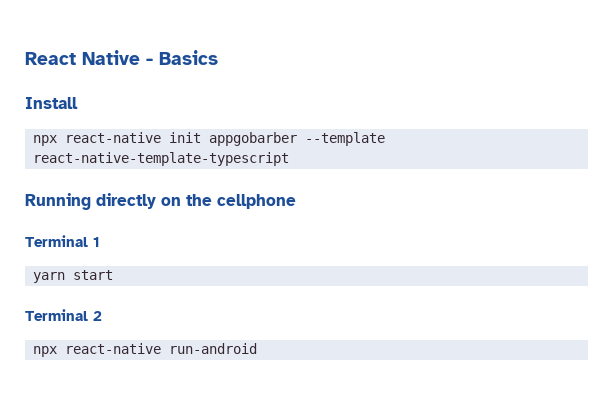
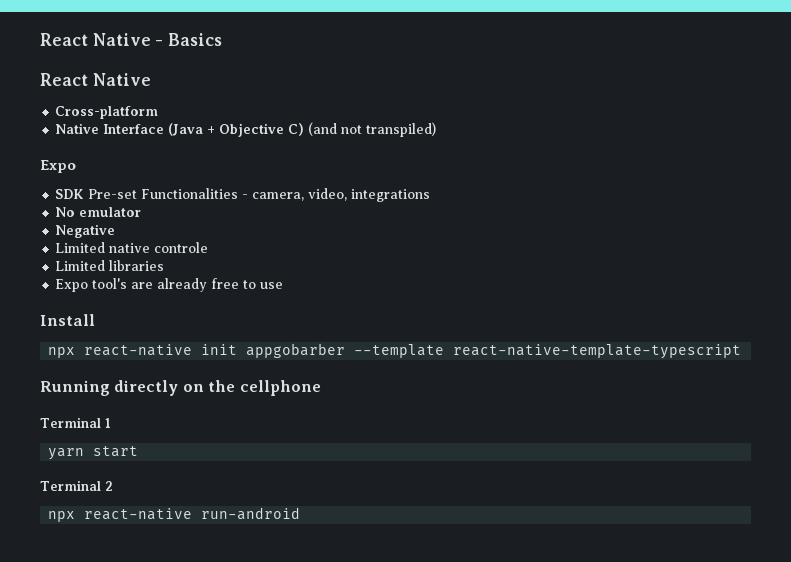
(218, 57) none -> [40,73,151,86] [55,106,159,119] [55,122,437,137] [40,160,76,173] [55,188,431,202] [55,207,142,217] [55,224,116,238] [55,242,209,253] [55,260,165,271] [55,278,284,292] // React Native // Cross-platform // Native Interface (Java + Objective C) (and not transpiled) // Expo // SDK Pre-set Functionalities - camera, video, integrations // No emulator // Negative // Limited native controle // Limited libraries // Expo tool's are already free to use

